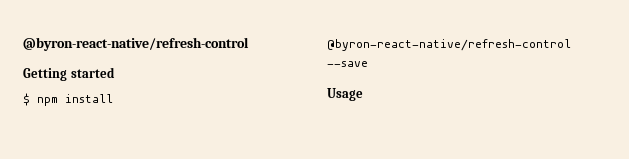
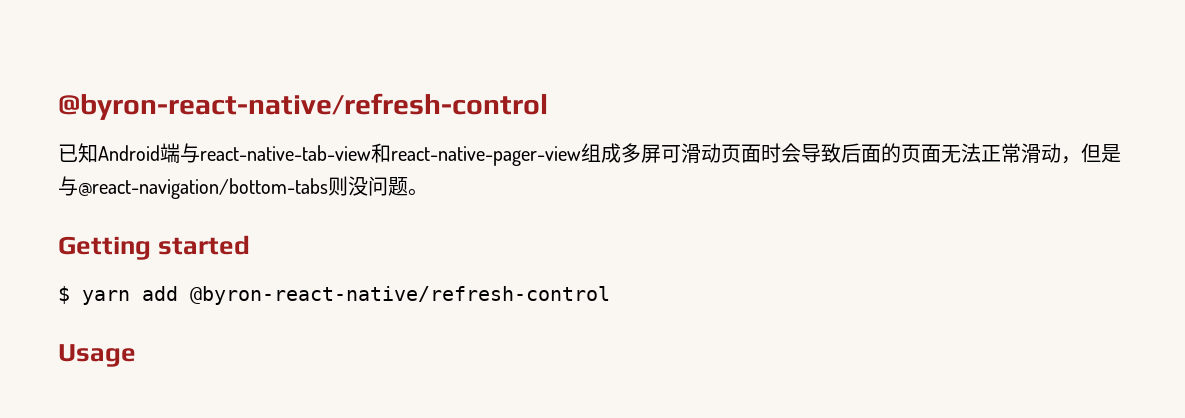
[23,37,249,51] @byron-react-native/refresh-control -> [58,93,548,120] [58,143,1121,166] [58,176,428,199] @byron-react-native/refresh-control // 已知Android端与react-native-tab-view和react-native-pager-view组成多屏可滑动页面时会导致后面的页面无法正常滑动，但是与@react-navigation/bottom-tabs则没问题。
[37,94,113,106] [327,39,571,51] [327,61,368,67] npm install @byron-react-native/refresh-control --save -> [82,286,610,305] yarn add @byron-react-native/refresh-control

